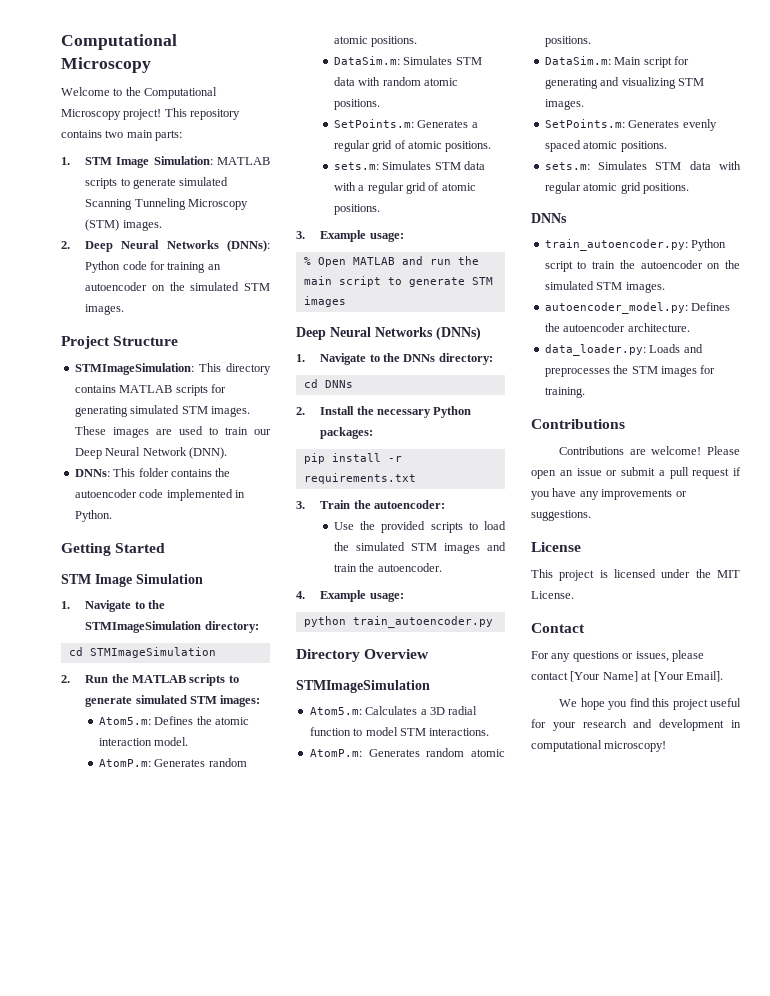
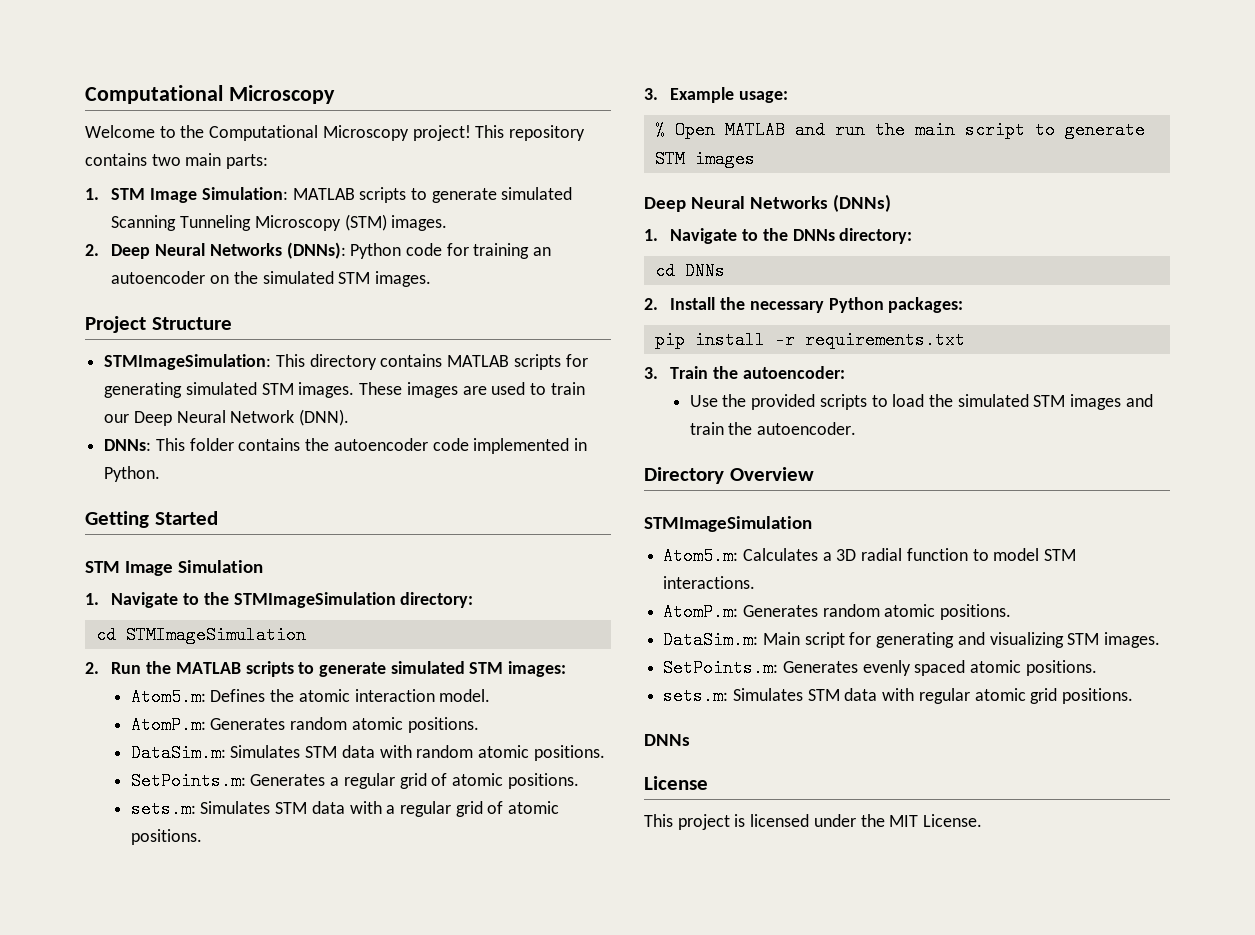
[296,590,404,602] [303,616,493,628] // 4. Example usage: // python train_autoencoder.py -> (857, 428) none
[544,239,727,251] [544,260,740,272] [544,281,665,293] [544,302,731,314] [544,323,690,332] [544,344,703,356] [544,365,716,377] [544,387,585,398] [531,419,625,429] [559,446,740,455] [531,467,741,479] [531,488,687,500] [531,510,591,521] // train_autoencoder.py: Python script to train the autoencoder on the simulated STM images. // autoencoder_model.py: Defines the autoencoder architecture. // data_loader.py: Loads and preprocesses the STM images for training. // Contributions // Contributions are welcome! Please open an issue or submit a pull request if you have any improvements or suggestions. -> (690, 740) none
[531,623,585,633] [531,650,704,662] [531,671,723,682] [559,698,741,710] [531,719,741,731] [531,740,667,752] // Contact // For any questions or issues, please contact [Your Name] at [Your Email]. // We hope you find this project useful for your research and development in computational microscopy! -> (983, 820) none

